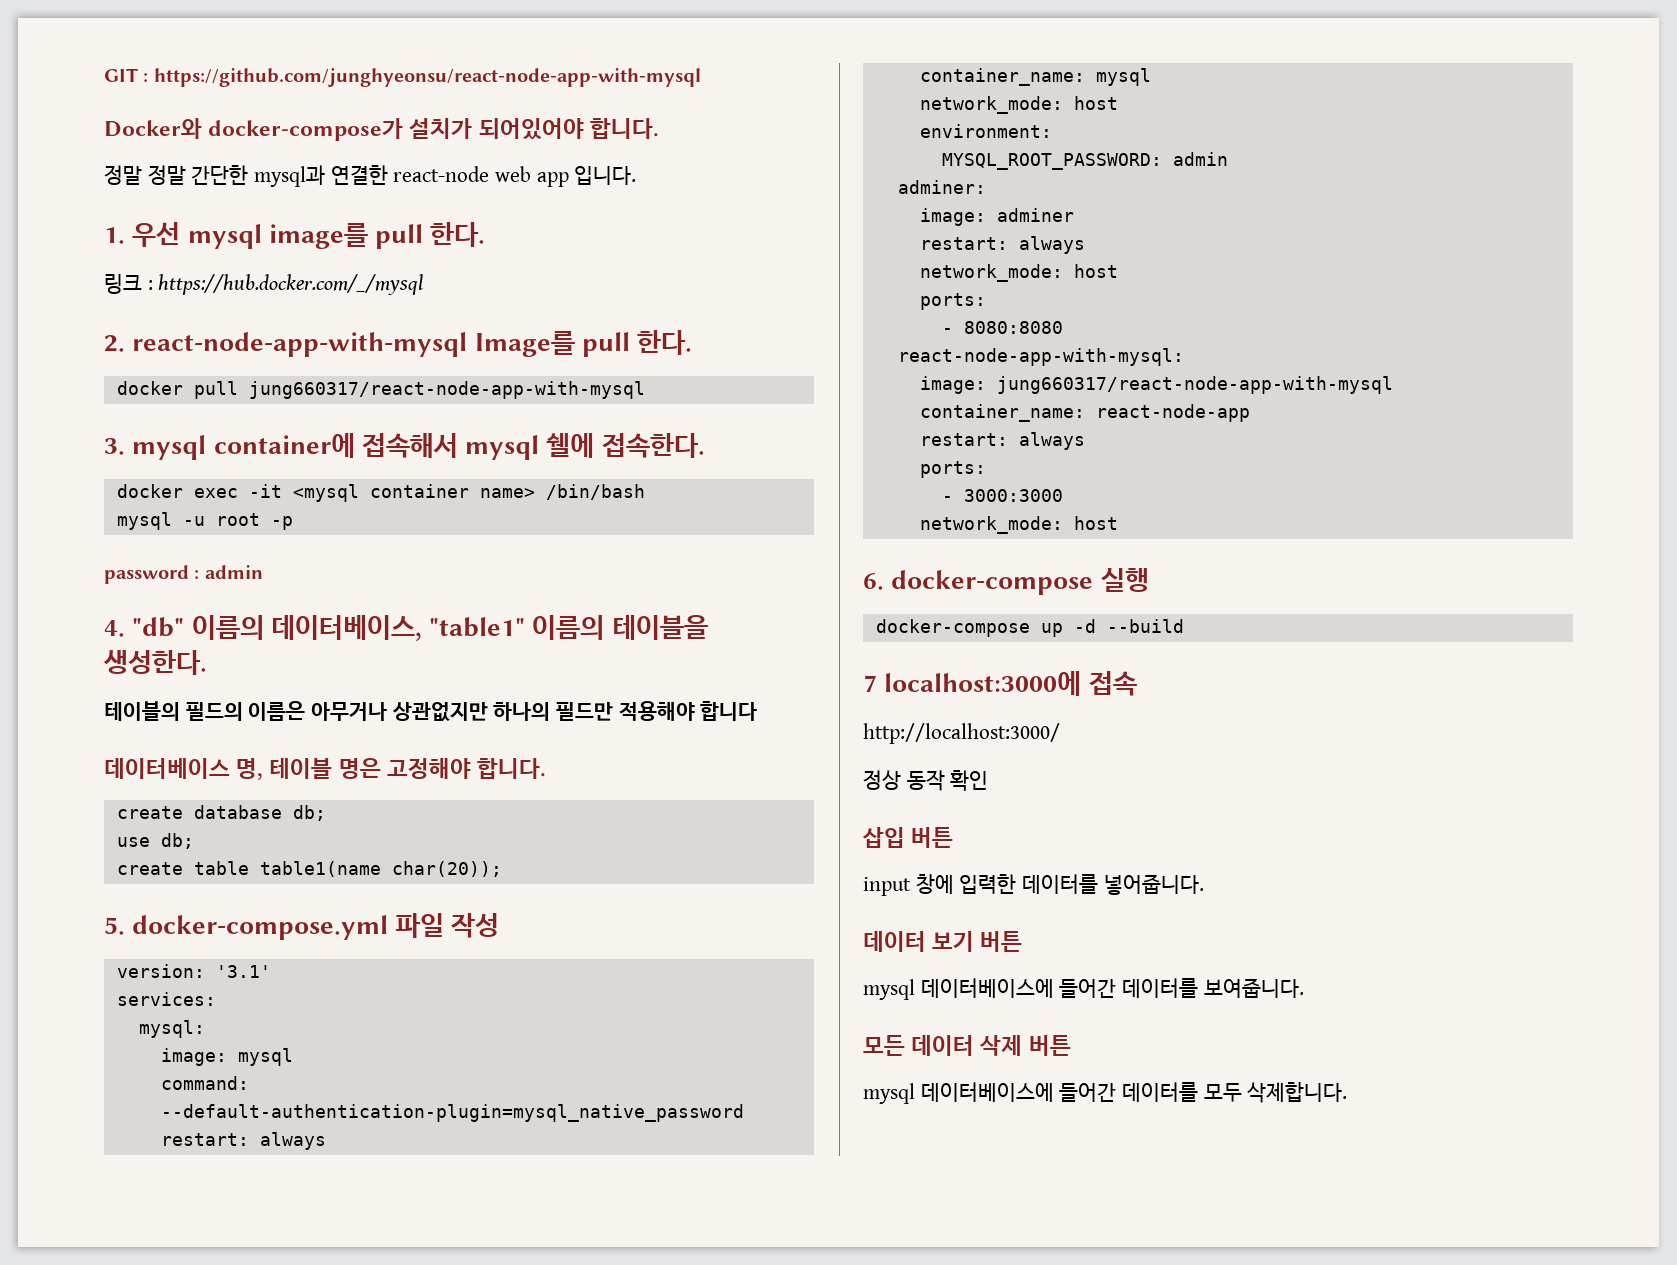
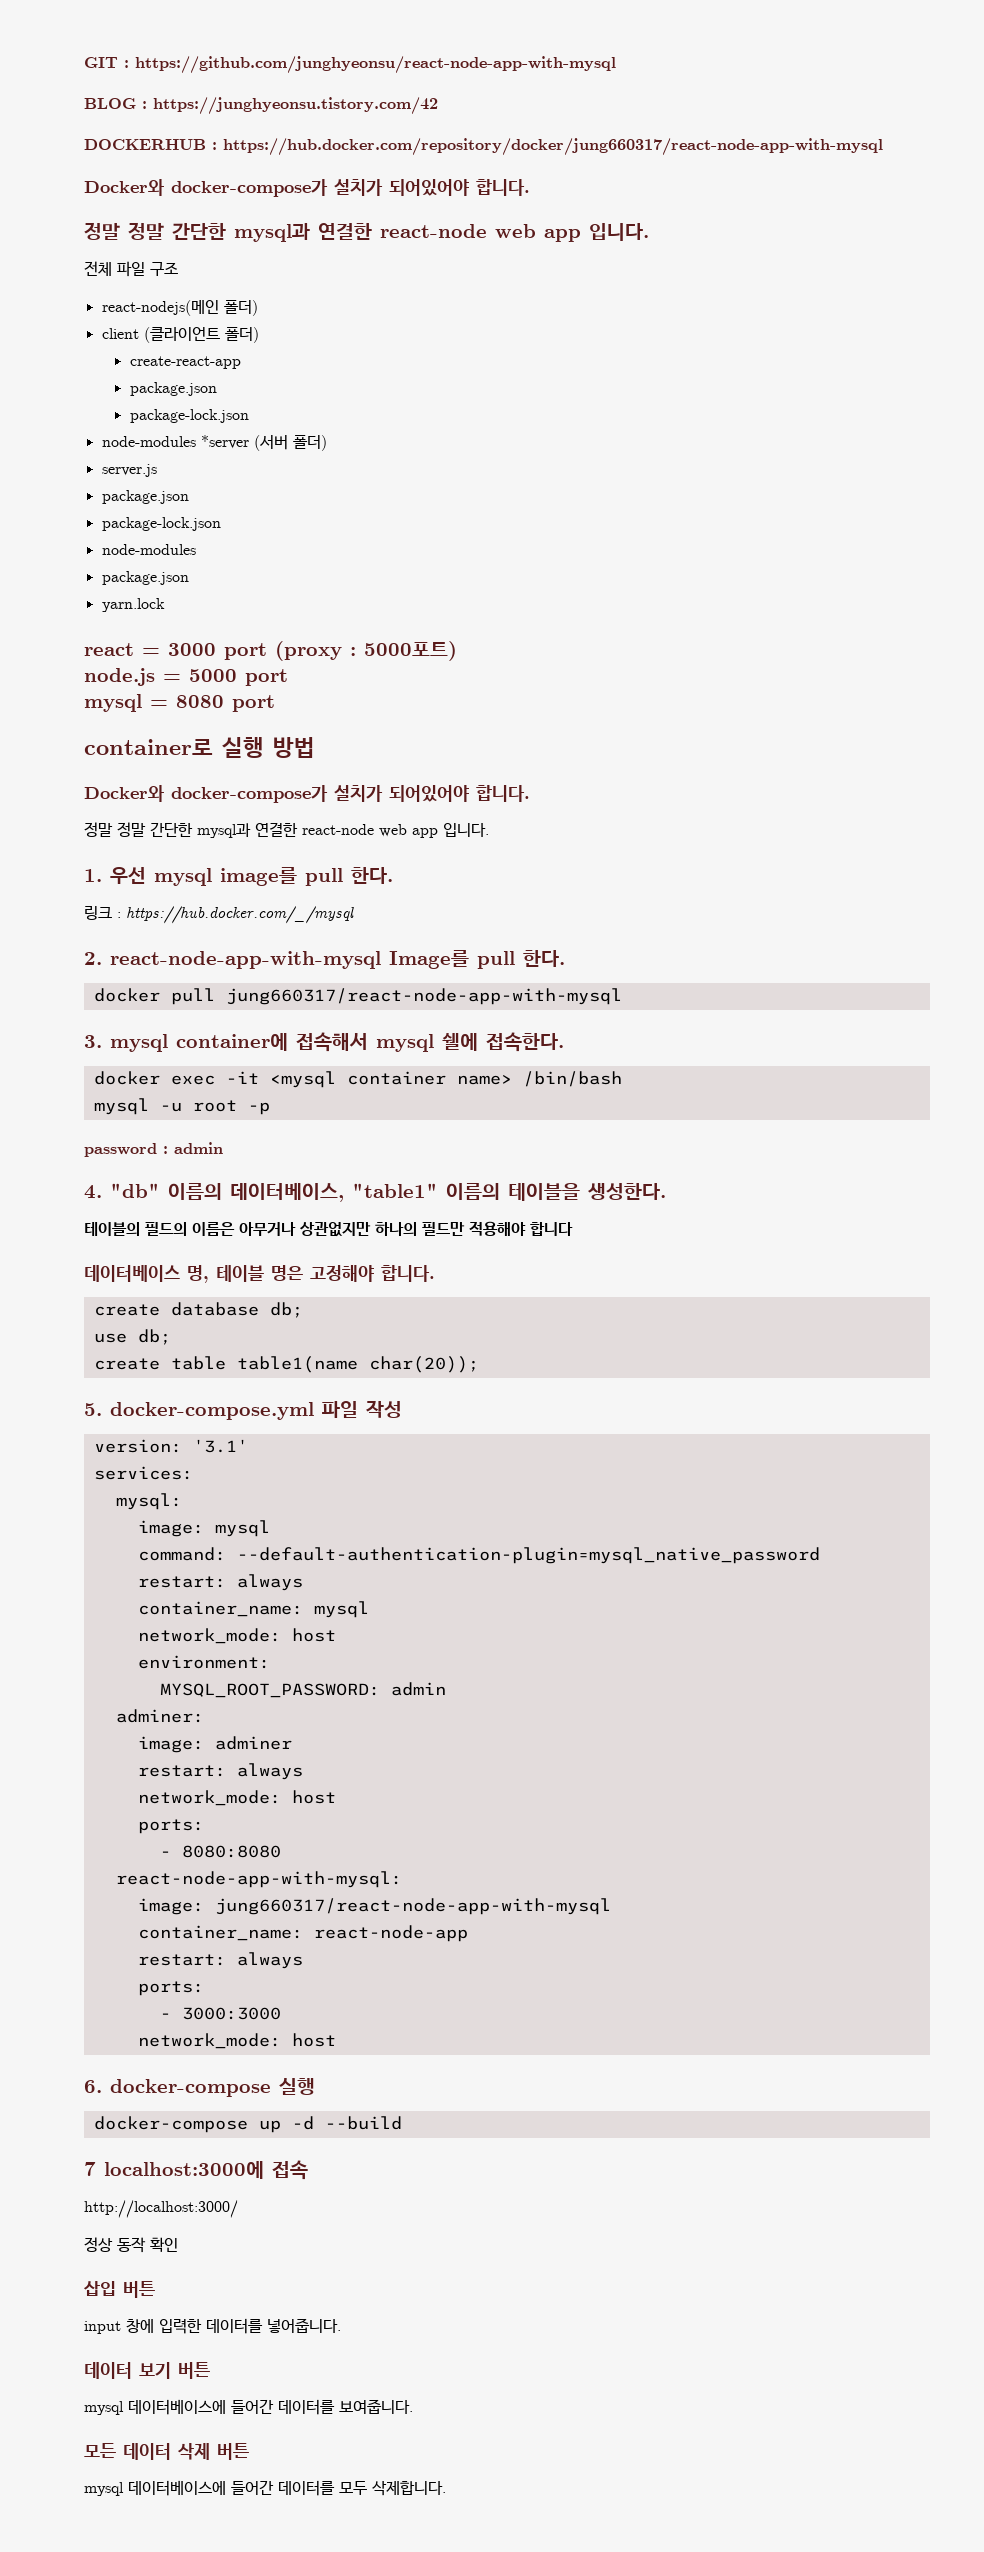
(701, 77) none -> [84,97,438,115] [84,138,883,156] [84,179,530,197] [84,222,649,242] [84,261,178,277] [101,300,258,316] [101,327,259,343] [129,356,241,369] [129,382,217,396] [129,409,249,423] [101,435,327,451] [101,464,157,477] [101,490,189,504] [101,517,221,531] [101,544,196,555] [101,571,189,585] [101,598,165,612] [84,641,457,661] [84,668,288,686] [84,694,275,712] [84,737,315,758] // BLOG : https://junghyeonsu.tistory.com/42 // DOCKERHUB : https://hub.docker.com/repository/docker/jung660317/react-node-app-with-mysql // Docker와 docker-compose가 설치가 되어있어야 합니다. // 정말 정말 간단한 mysql과 연결한 react-node web app 입니다. // 전체 파일 구조 // react-nodejs(메인 폴더) // client (클라이언트 폴더) // create-react-app // package.json // package-lock.json // node-modules *server (서버 폴더) // server.js // package.json // package-lock.json // node-modules // package.json // yarn.lock // react = 3000 port (proxy : 5000포트) // node.js = 5000 port // mysql = 8080 port // container로 실행 방법

